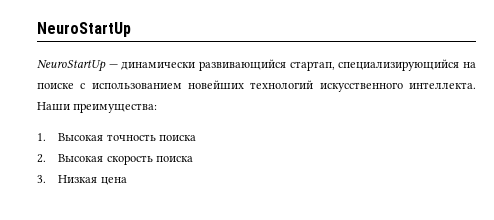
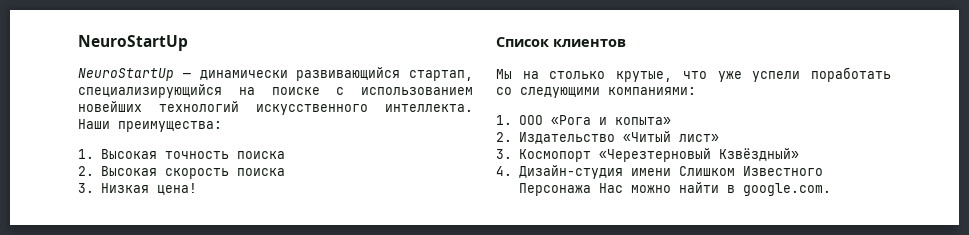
[100,177,127,185] цена -> [156,183,197,195] [496,37,626,47] [496,67,891,82] [496,87,696,98] [496,115,671,125] [496,131,719,144] [496,148,799,162] [496,165,823,179] [518,182,831,196] цена! // Список клиентов // Мы на столько крутые, что уже успели поработать со следующими компаниями: // 1. ООО «Рога и копыта» // 2. Издательство «Читый лист» // 3. Космопорт «Черезтерновый Кзвёздный» // 4. Дизайн-студия имени Слишком Известного Персонажа Нас можно найти в google.com.

